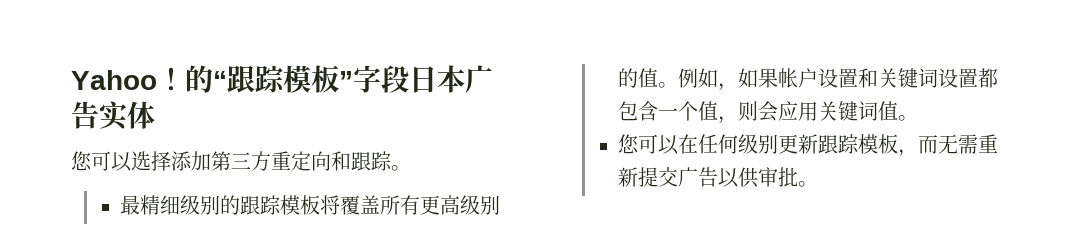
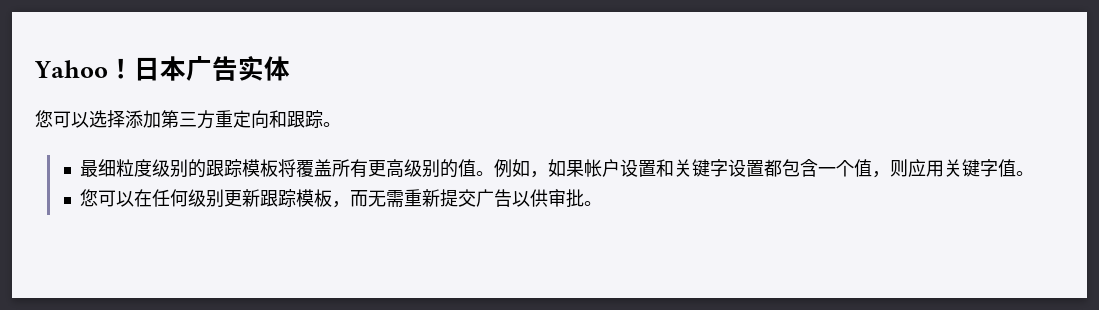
[185,65,409,93] 的“跟踪模板”字段 -> (134, 68) none
[140,195,181,215] 精细 -> [97,159,152,177] 细粒度
[918,68,939,88] 词 -> [709,159,728,177] 字
[758,101,779,122] 会 -> (908, 168) none
[858,101,879,121] 词 -> [979,159,998,177] 字

